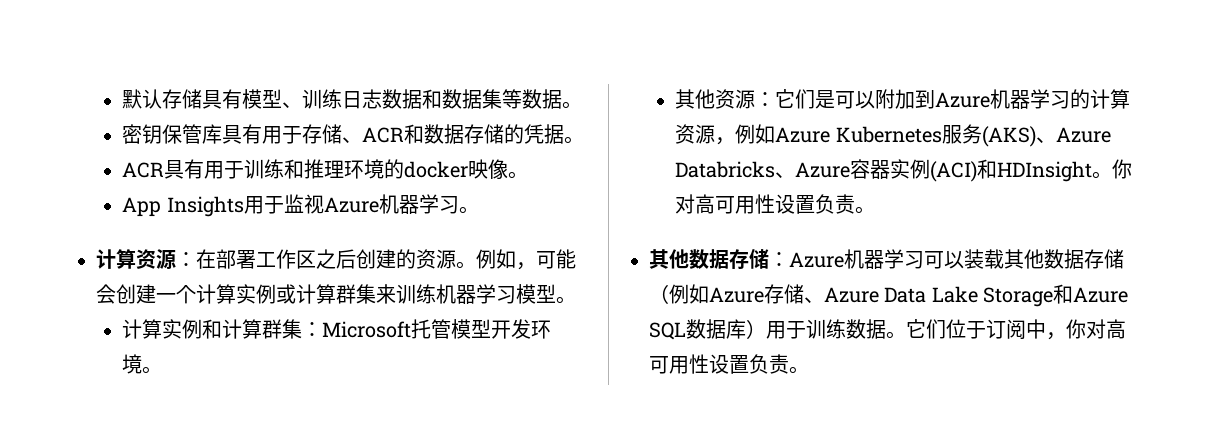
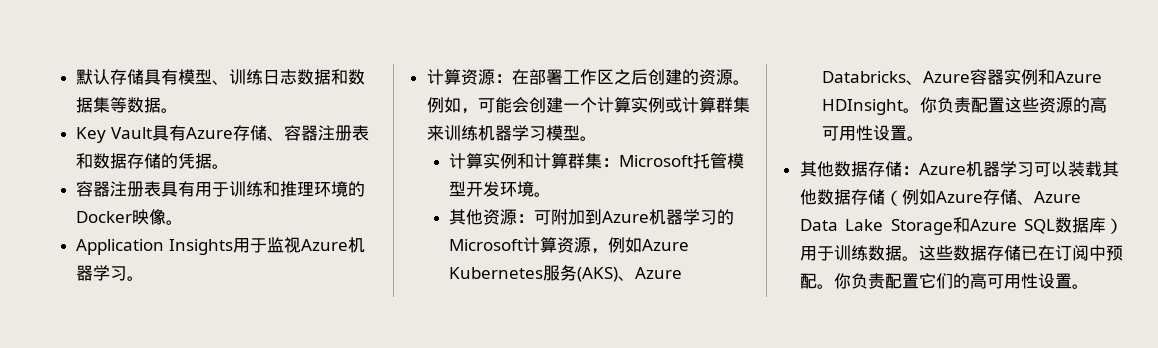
[122,124,405,144] 密钥保管库具有用于存储、ACR -> [76,125,369,143] Key Vault具有Azure存储、容器注册表
[122,162,165,178] ACR -> [76,181,162,197] 容器注册表
[404,161,469,178] docker -> [76,211,133,223] Docker
[122,197,162,217] App -> [76,239,165,255] Application
[775,89,876,109] 它们是可以 -> [534,210,552,225] 可
(1091, 99) none -> [449,239,524,251] Microsoft
[930,159,998,182] (ACI)和 -> [1038,69,1103,85] 和Azure
[675,194,856,214] 对高可用性设置负责 -> [937,97,1108,113] [822,125,908,141] 负责配置这些资源的高可用性设置
[906,319,1126,340] [649,354,789,374] 它们位于订阅中，你对高可用性设置负责 -> [918,245,1123,261] [799,273,1072,289] 这些数据存储已在订阅中预配。你负责配置它们的高可用性设置

